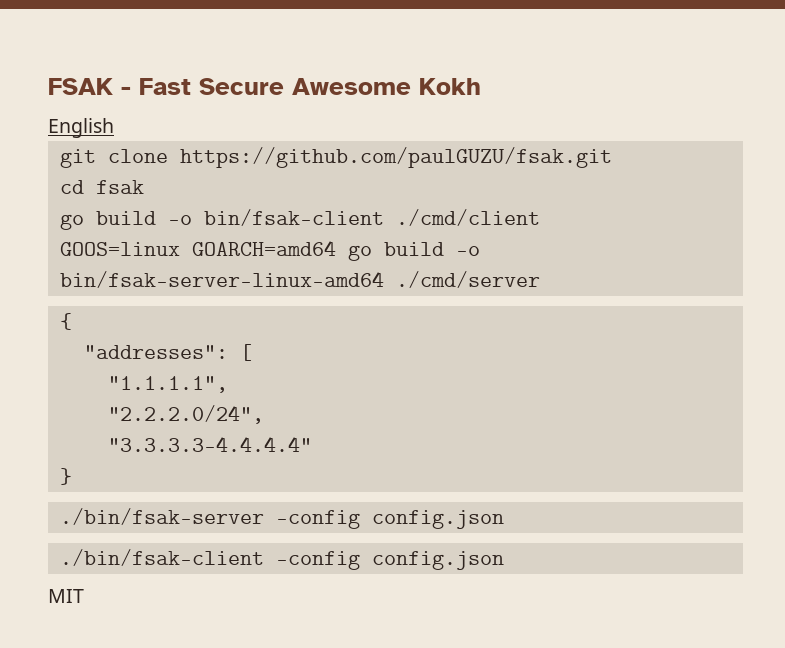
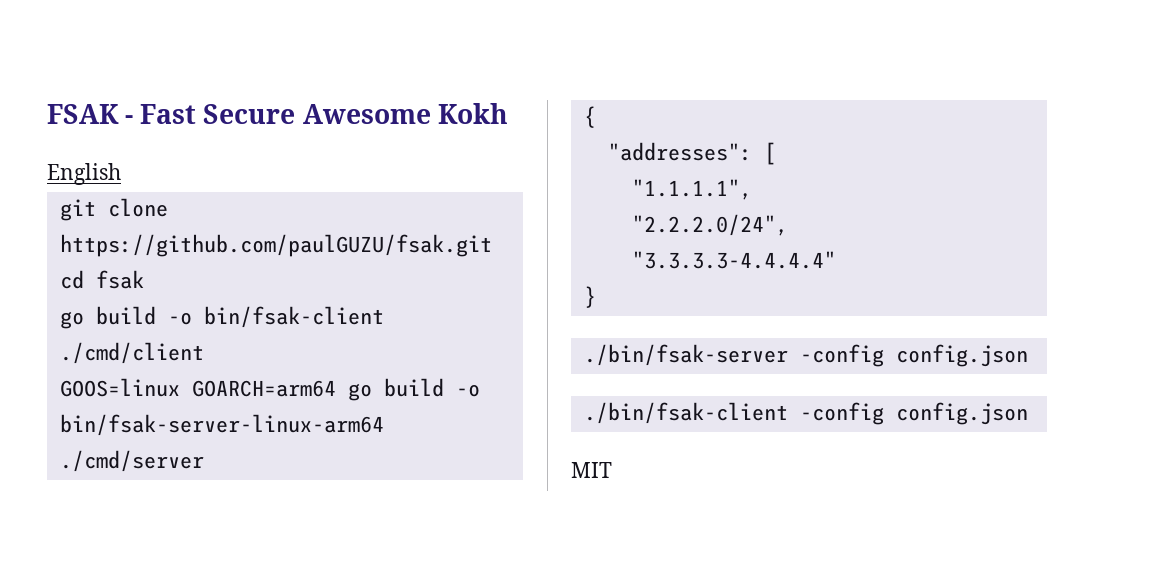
[191,240,480,261] [59,271,384,288] GOARCH=amd64 go build -o bin/fsak-server-linux-amd64 -> [191,378,480,401] [59,414,384,436] GOARCH=arm64 go build -o bin/fsak-server-linux-arm64

